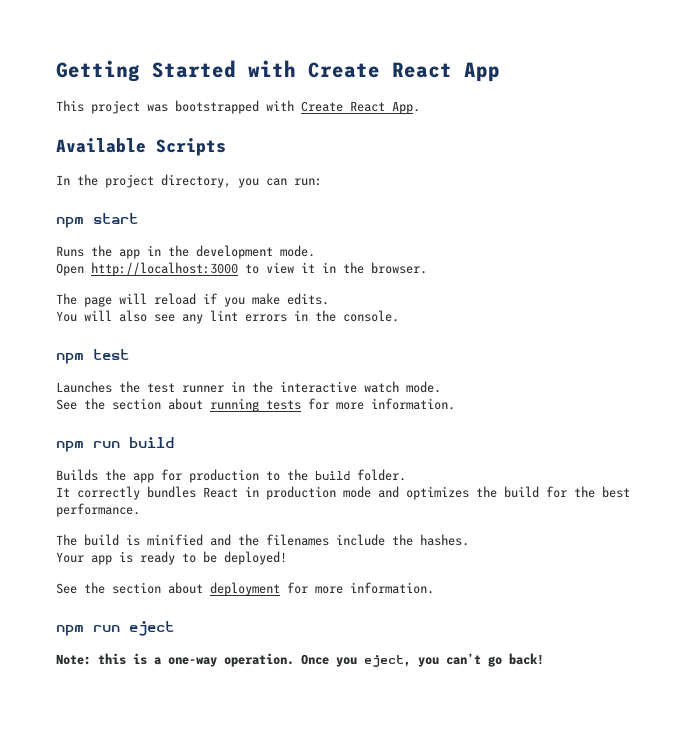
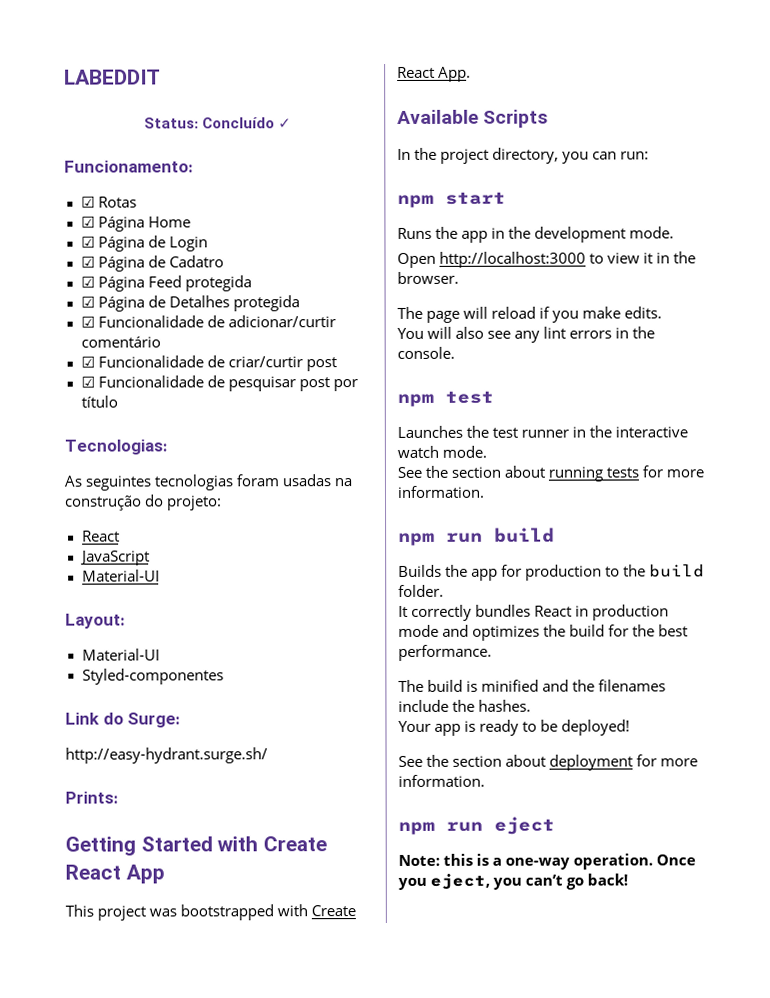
(56, 71) none -> [64,69,161,85] [143,117,293,129] [64,160,194,173] [80,196,137,208] [80,216,191,232] [80,235,208,252] [80,255,224,272] [80,275,252,292] [80,295,300,312] [80,315,336,328] [80,336,161,348] [80,355,337,372] [80,375,358,392] [80,395,118,408] [64,439,168,455] [64,474,353,491] [64,494,223,511] [81,530,120,542] [79,550,150,566] [81,569,160,582] [65,613,126,629] [81,648,160,661] [81,668,224,685] [65,712,182,728] [65,747,268,764] [65,791,119,804] LABEDDIT // Status: Concluído ✓ // Funcionamento: // ☑ Rotas // ☑ Página Home // ☑ Página de Login // ☑ Página de Cadatro // ☑ Página Feed protegida // ☑ Página de Detalhes protegida // ☑ Funcionalidade de adicionar/curtir comentário // ☑ Funcionalidade de criar/curtir post // ☑ Funcionalidade de pesquisar post por título // Tecnologias: // As seguintes tecnologias foram usadas na construção do projeto: // React // JavaScript // Material-UI // Layout: // Material-UI // Styled-componentes // Link do Surge: // http://easy-hydrant.surge.sh/ // Prints: //

